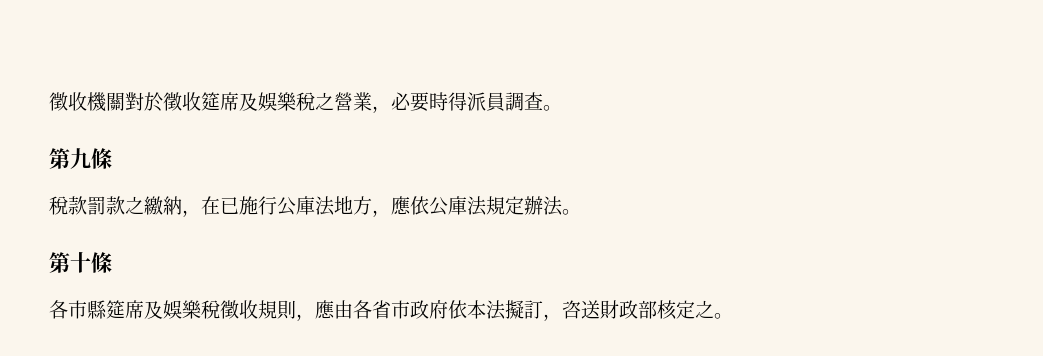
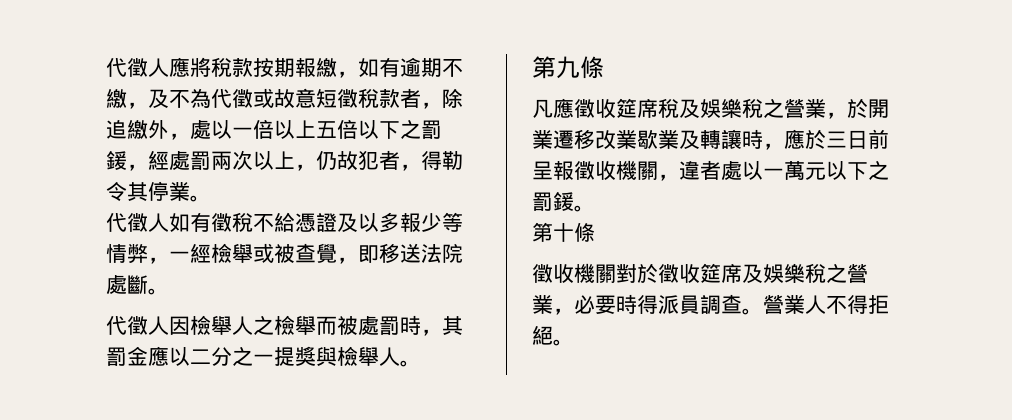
(49, 101) none -> [106,57,463,78] [106,88,463,109] [106,119,442,140] [106,150,463,171] [106,181,211,202] [106,212,463,232] [106,243,463,264] [106,275,169,295] [106,315,463,336] [106,346,421,367] [532,56,604,79] [532,98,889,119] [532,129,889,150] [532,160,889,181] [532,192,595,212] [532,222,595,242] 代徵人應將稅款按期報繳，如有逾期不繳，及不為代徵或故意短徵稅款者，除追繳外，處以一倍以上五倍以下之罰鍰，經處罰兩次以上，仍故犯者，得勒令其停業。 // 代徵人如有徵稅不給憑證及以多報少等情弊，一經檢舉或被查覺，即移送法院處斷。 // 代徵人因檢舉人之檢舉而被處罰時，其罰金應以二分之一提獎與檢舉人。 // 第九條 // 凡應徵收筵席稅及娛樂稅之營業，於開業遷移改業歇業及轉讓時，應於三日前呈報徵收機關，違者處以一萬元以下之罰鍰。 // 第十條 //
[49,148,112,169] [49,196,581,217] [49,252,112,273] [49,300,714,321] // 第九條 // 稅款罰款之繳納，在已施行公庫法地方，應依公庫法規定辦法。 // 第十條 // 各市縣筵席及娛樂稅徵收規則，應由各省市政府依本法擬訂，咨送財政部核定之 -> [763,295,889,314] [532,326,553,345] 營業人不得拒絕

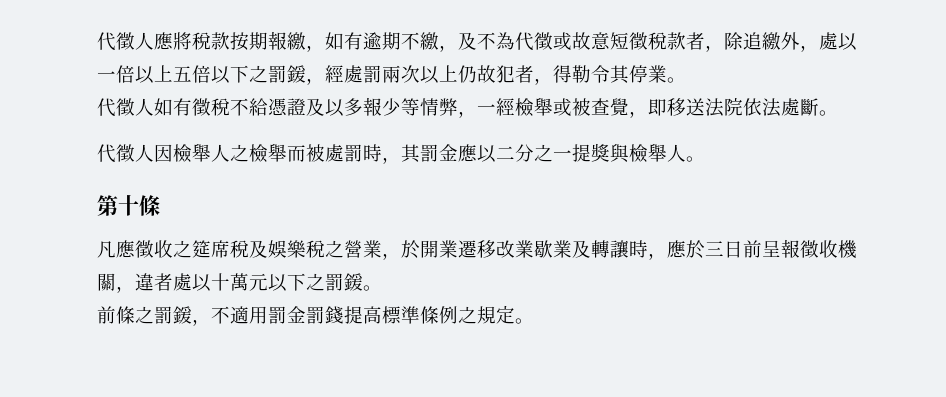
[295,164,316,171] ， -> (458, 73) none
(463, 253) none -> [743,98,781,117] 依法
[556,56,580,79] 九 -> [118,195,139,216] 十
(616, 108) none -> [173,240,192,258] 之
[763,168,784,178] 一 -> [211,273,230,291] 十
[532,222,595,242] [532,263,868,283] [532,294,889,315] [532,326,553,345] 第十條 // 徵收機關對於徵收筵席及娛樂稅之營業，必要時得派員調查。營業人不得拒絕 -> [97,305,515,326] 前條之罰鍰，不適用罰金罰錢提高標準條例之規定

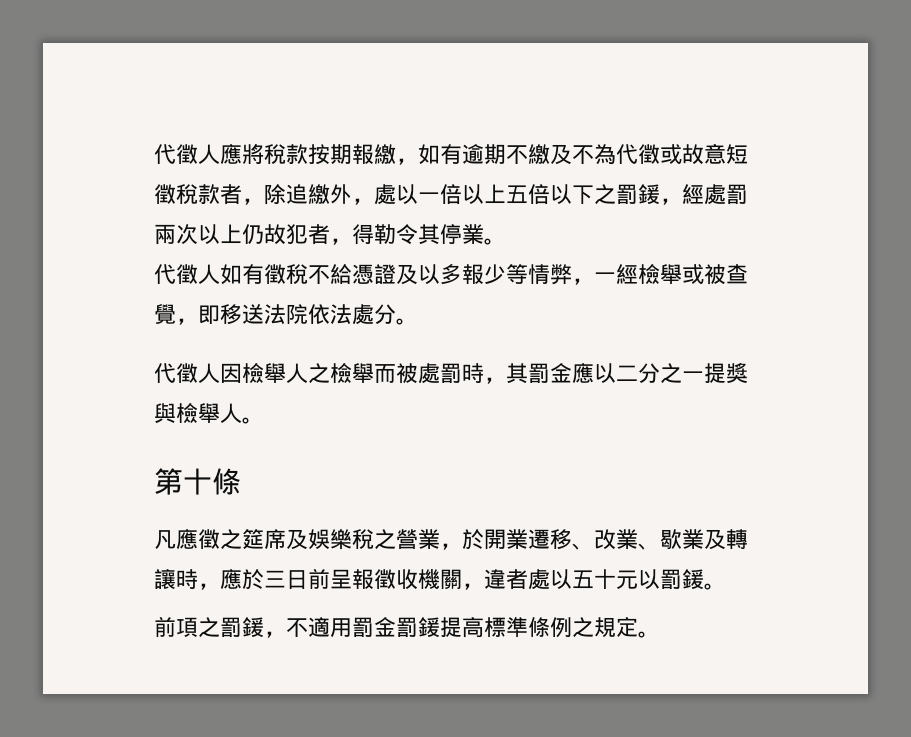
[439,45,458,52] ， -> (550, 154) none
[800,98,819,116] 斷 -> [374,304,396,324] 分
[154,240,249,258] 收之筵席稅 -> [220,529,286,550] 之筵席
[496,240,534,258] 改業 -> [572,529,660,550] 、改業、
[211,273,325,292] 十萬元以下之 -> [572,569,660,589] 五十元以
[116,306,135,324] 條 -> [176,617,198,638] 項
[325,306,344,324] 錢 -> [418,617,440,638] 鍰

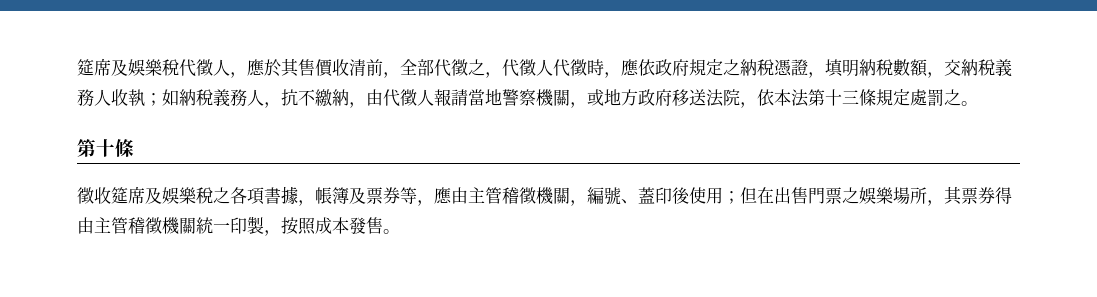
[154,143,748,165] [154,184,748,205] [154,224,506,245] [154,264,748,285] [154,304,418,325] [154,362,748,384] [154,403,242,424] 代徵人應將稅款按期報繳，如有逾期不繳及不為代徵或故意短徵稅款者，除追繳外，處以一倍以上五倍以下之罰鍰，經處罰兩次以上仍故犯者，得勒令其停業。 // 代徵人如有徵稅不給憑證及以多報少等情弊，一經檢舉或被查覺，即移送法院依法處分。 // 代徵人因檢舉人之檢舉而被處罰時，其罰金應以二分之一提獎與檢舉人 -> [77,58,1012,78] [77,89,961,108] 筵席及娛樂稅代徵人，應於其售價收清前，全部代徵之，代徵人代徵時，應依政府規定之納稅憑證，填明納稅數額，交納稅義務人收執；如納稅義務人，抗不繳納，由代徵人報請當地警察機關，或地方政府移送法院，依本法第十三條規定處罰之
[154,529,242,550] 凡應徵之 -> [77,187,111,204] 徵收
[396,529,748,550] [154,568,726,590] [154,616,638,638] 營業，於開業遷移、改業、歇業及轉讓時，應於三日前呈報徵收機關，違者處以五十元以罰鍰。 // 前項之罰鍰，不適用罰金罰鍰提高標準條例之規定 -> [230,186,1012,206] [77,216,383,236] 各項書據，帳簿及票券等，應由主管稽徵機關，編號、蓋印後使用；但在出售門票之娛樂場所，其票券得由主管稽徵機關統一印製，按照成本發售

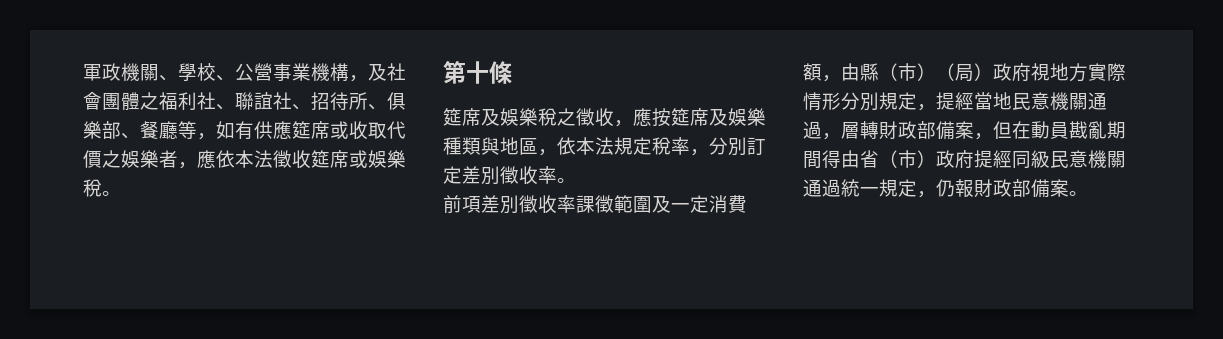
[77,58,1012,78] [77,89,961,108] 筵席及娛樂稅代徵人，應於其售價收清前，全部代徵之，代徵人代徵時，應依政府規定之納稅憑證，填明納稅數額，交納稅義務人收執；如納稅義務人，抗不繳納，由代徵人報請當地警察機關，或地方政府移送法院，依本法第十三條規定處罰之 -> [83,63,406,82] [83,92,406,111] [83,121,406,140] [83,150,406,169] [83,179,102,197] 軍政機關、學校、公營事業機構，及社會團體之福利社、聯誼社、招待所、俱樂部、餐廳等，如有供應筵席或收取代價之娛樂者，應依本法徵收筵席或娛樂稅
[77,187,111,204] 徵收 -> (512, 72) none
[230,186,1012,206] [77,216,383,236] 各項書據，帳簿及票券等，應由主管稽徵機關，編號、蓋印後使用；但在出售門票之娛樂場所，其票券得由主管稽徵機關統一印製，按照成本發售 -> [576,108,766,127] [443,137,766,156] [443,166,576,185] [443,195,747,214] [803,63,1126,82] [803,92,1107,111] [803,121,1126,140] [803,150,1126,169] [803,179,1069,198] 徵收，應按筵席及娛樂種類與地區，依本法規定稅率，分別訂定差別徵收率。 // 前項差別徵收率課徵範圍及一定消費額，由縣（市）（局）政府視地方實際情形分別規定，提經當地民意機關通過，層轉財政部備案，但在動員戡亂期間得由省（市）政府提經同級民意機關通過統一規定，仍報財政部備案

